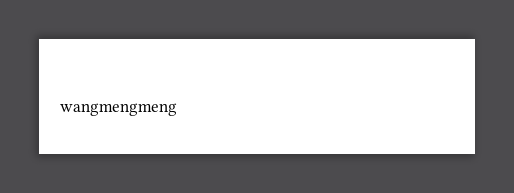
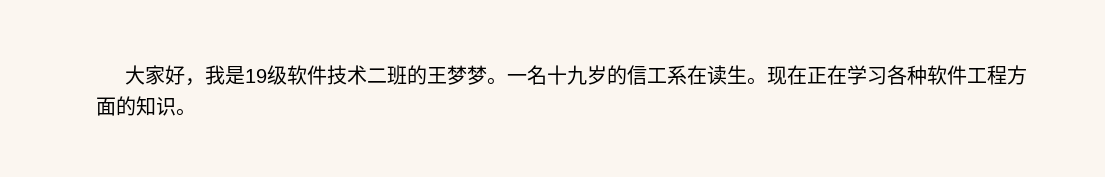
[60,103,177,116] wangmengmeng -> [125,65,1028,86] [96,96,196,116] 大家好，我是19级软件技术二班的王梦梦。一名十九岁的信工系在读生。现在正在学习各种软件工程方面的知识。

